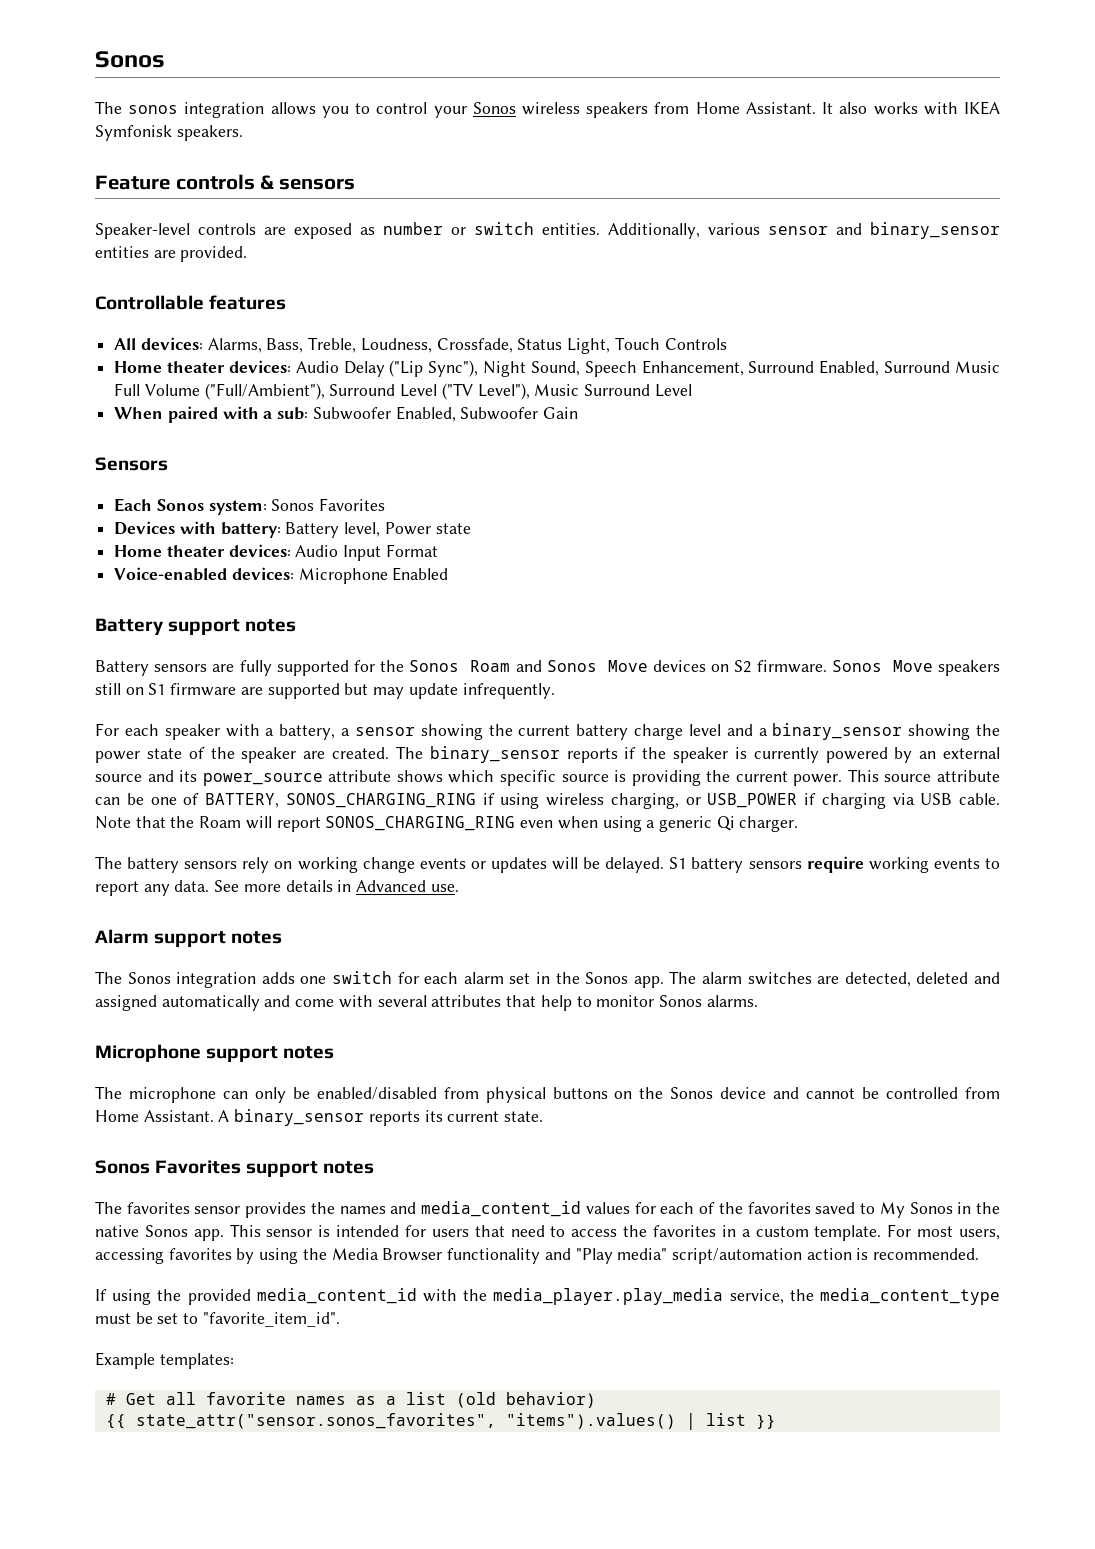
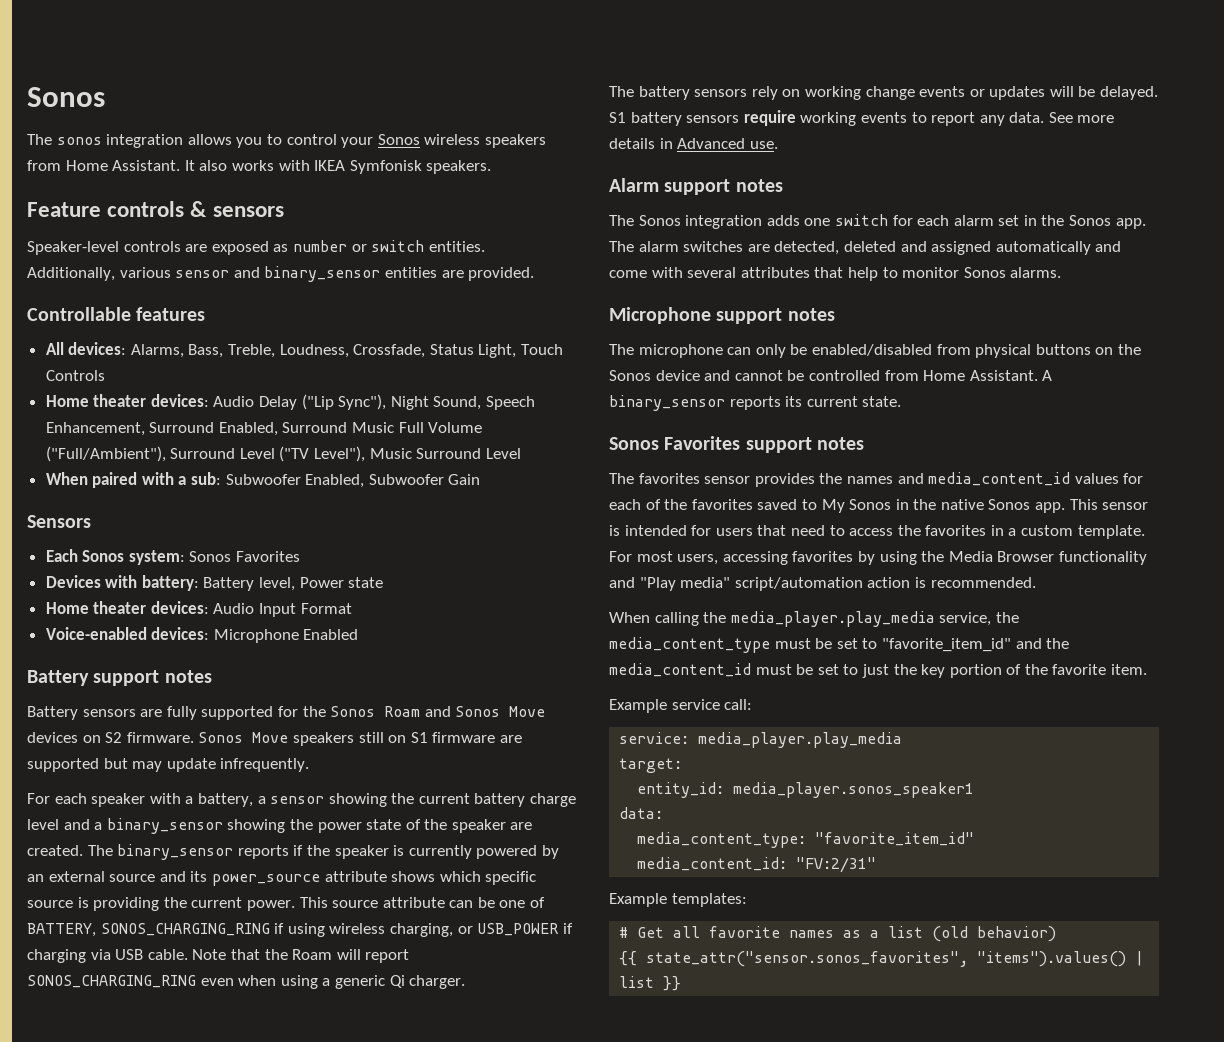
[95,1288,457,1305] If using the provided media_content_id with -> [609,612,699,626] When calling
[202,1312,340,1327] "favorite_item_id". -> [881,638,1070,652] [609,663,1148,678] [609,699,753,713] [619,732,903,748] [619,758,683,773] [637,782,975,798] [619,807,664,819] [637,832,975,848] [637,857,877,873] "favorite_item_id" and the media_content_id must be set to just the key portion of the favorite item. // Example service call: // service: media_player.play_media // target: // entity_id: media_player.sonos_speaker1 // data: // media_content_type: "favorite_item_id" // media_content_id: "FV:2/31"

